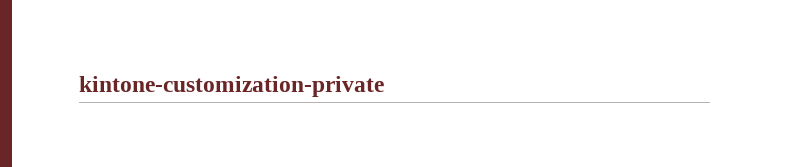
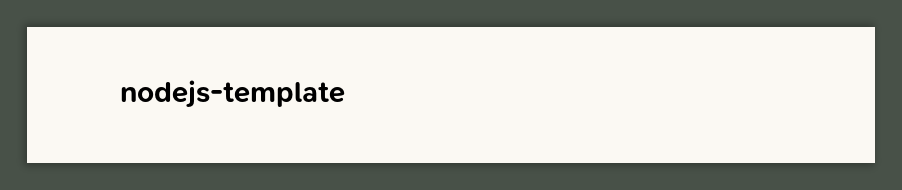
[79,76,384,97] kintone-customization-private -> [120,80,345,108] nodejs-template

